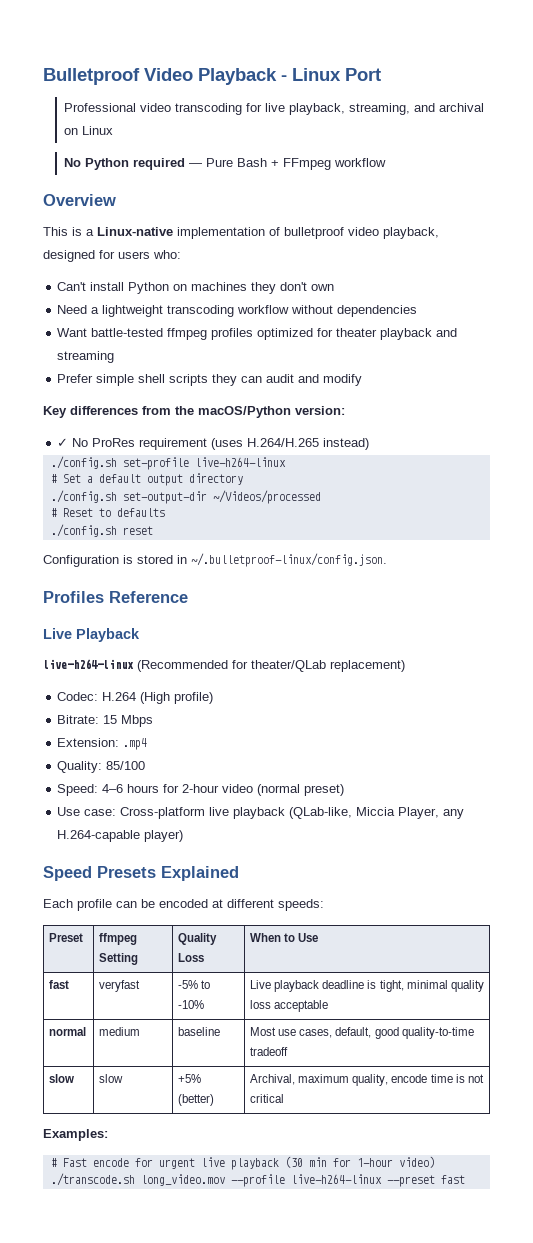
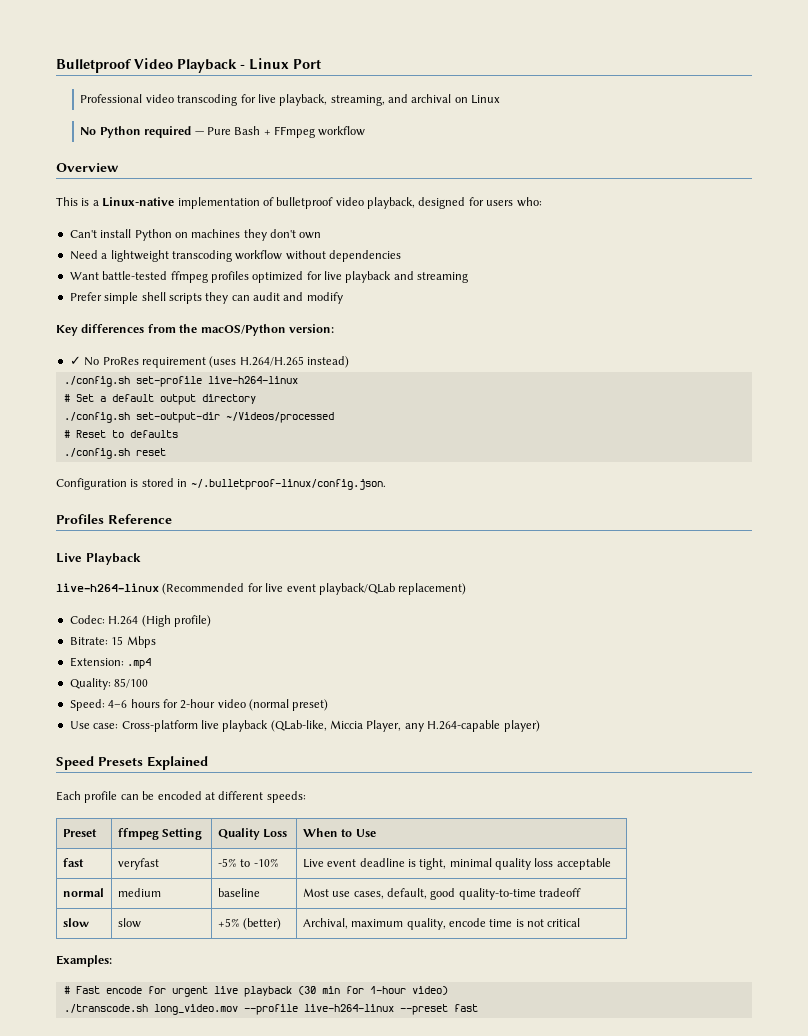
[336,328,378,337] theater -> [324,271,342,280] live
[251,660,326,672] theater/QLab -> [265,583,395,595] live event playback/QLab
[274,980,320,992] playback -> [327,859,357,867] event

